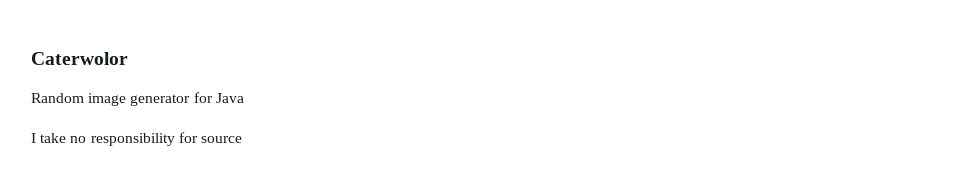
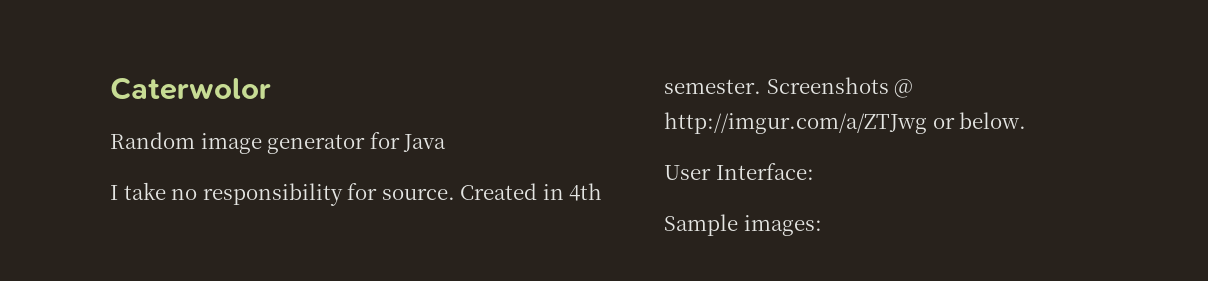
[200,136,242,143] source -> [381,183,603,201] [664,77,914,98] [664,112,1027,134] [664,163,814,180] [664,214,822,236] source. Created in 4th semester. Screenshots @ http://imgur.com/a/ZTJwg or below. // User Interface: // Sample images:

